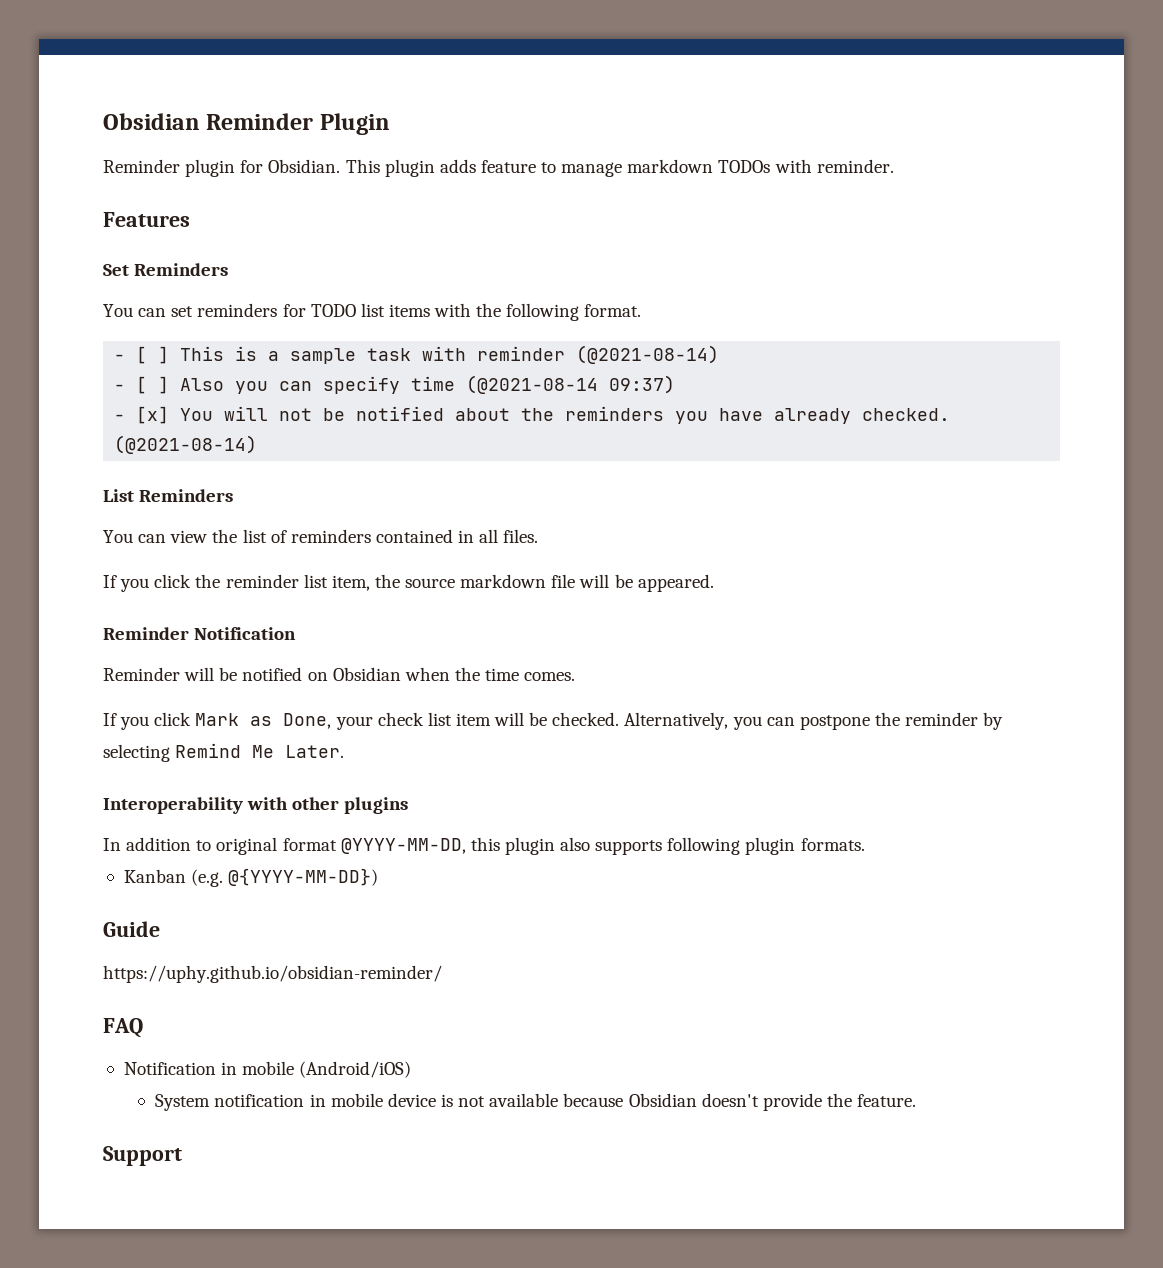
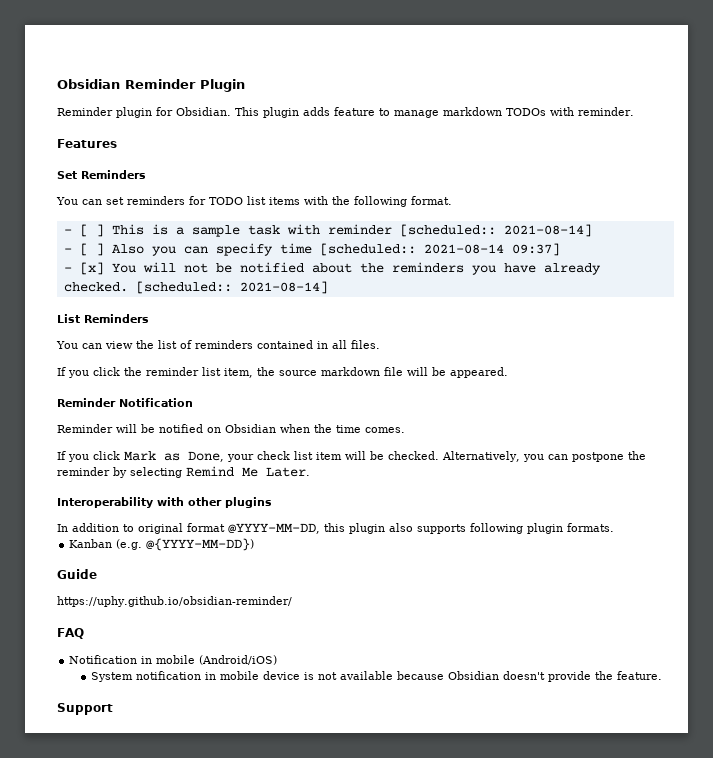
[576,345,720,364] (@2021-08-14) -> [399,224,592,237] [scheduled:: 2021-08-14]
[466,375,676,394] (@2021-08-14 09:37) -> [319,243,560,256] [scheduled:: 2021-08-14 09:37]
[114,435,258,454] (@2021-08-14) -> [135,281,328,294] [scheduled:: 2021-08-14]

